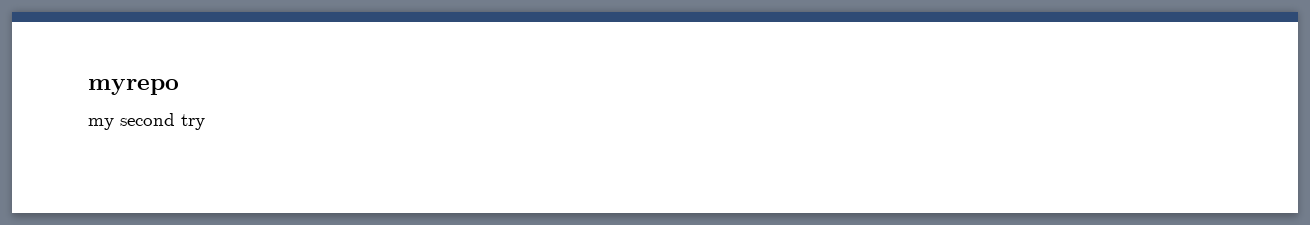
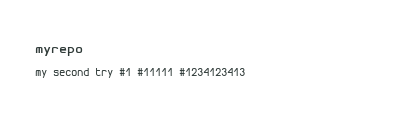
(205, 122) none -> [119,68,245,76] #1 #11111 #1234123413

